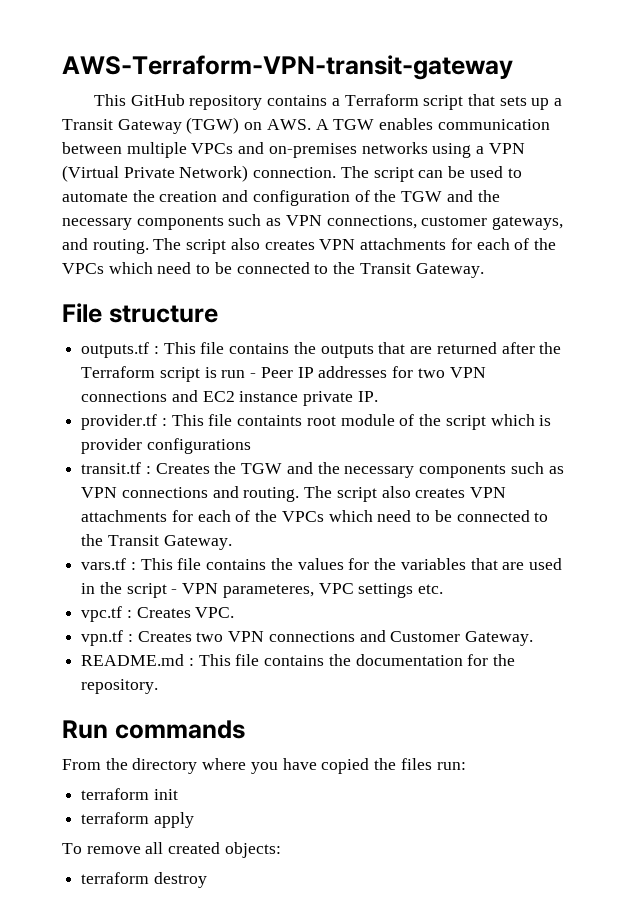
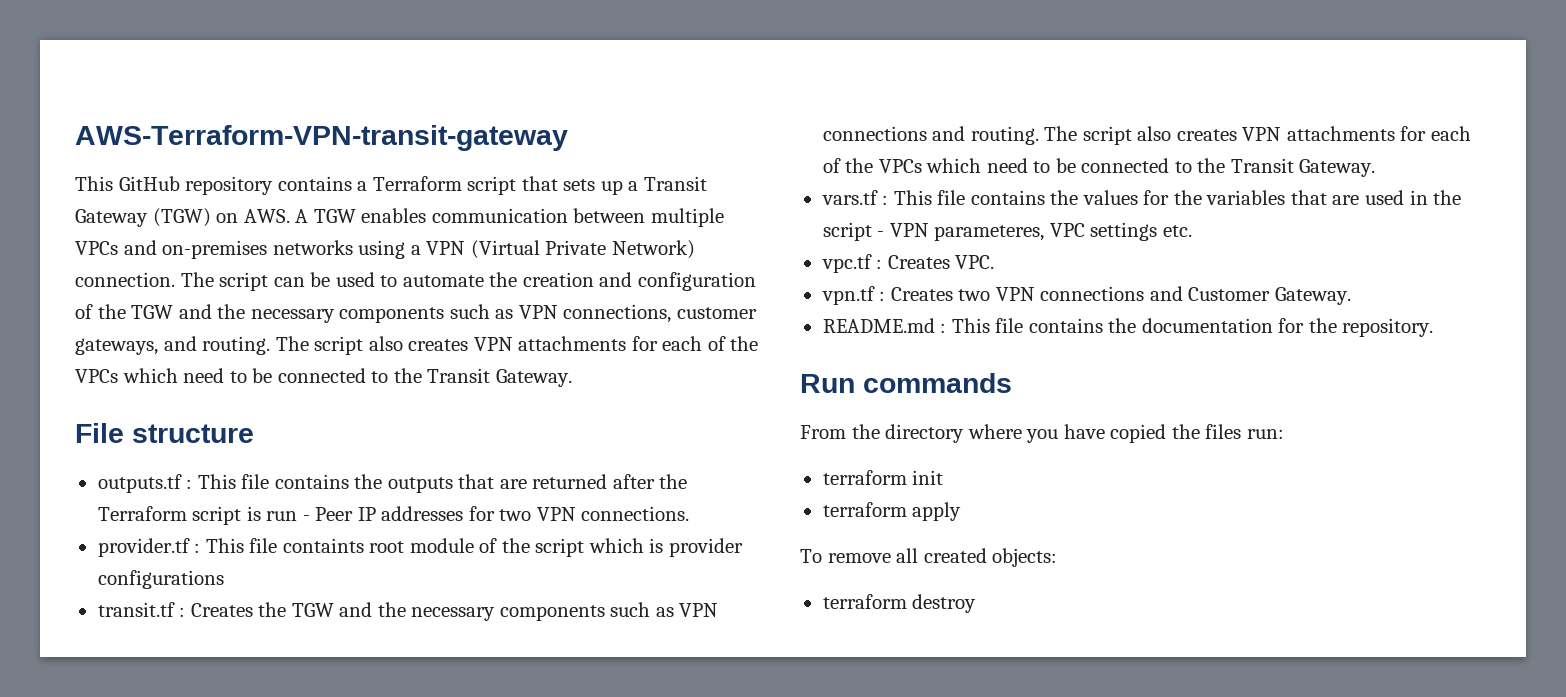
[81,390,378,406] connections and EC2 instance private IP. -> [581,506,690,521] connections.

